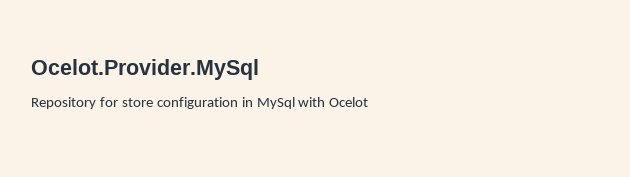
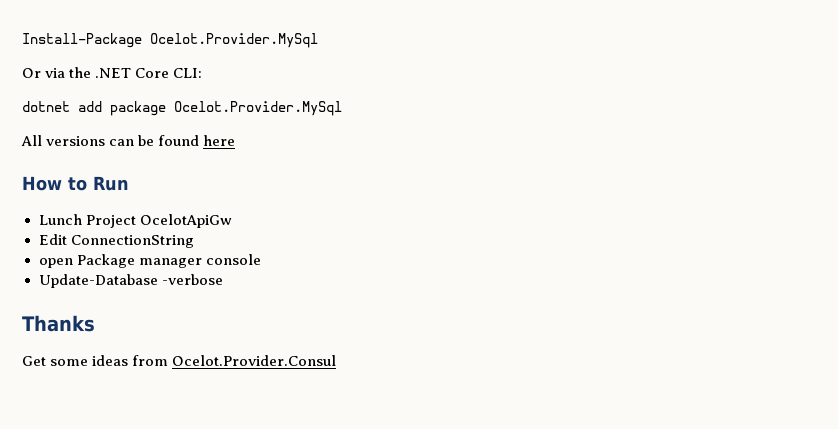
[31,59,259,80] [31,97,369,109] Ocelot.Provider.MySql // Repository for store configuration in MySql with Ocelot -> [22,33,318,48] [22,67,203,78] [22,101,342,116] [21,135,236,146] [22,176,129,191] [38,214,232,228] [38,234,194,248] [38,254,261,268] [38,274,223,288] [22,315,95,332] [22,355,337,366] Install-Package Ocelot.Provider.MySql // Or via the .NET Core CLI: // dotnet add package Ocelot.Provider.MySql // All versions can be found here // How to Run // Lunch Project OcelotApiGw // Edit ConnectionString // open Package manager console // Update-Database -verbose // Thanks // Get some ideas from Ocelot.Provider.Consul

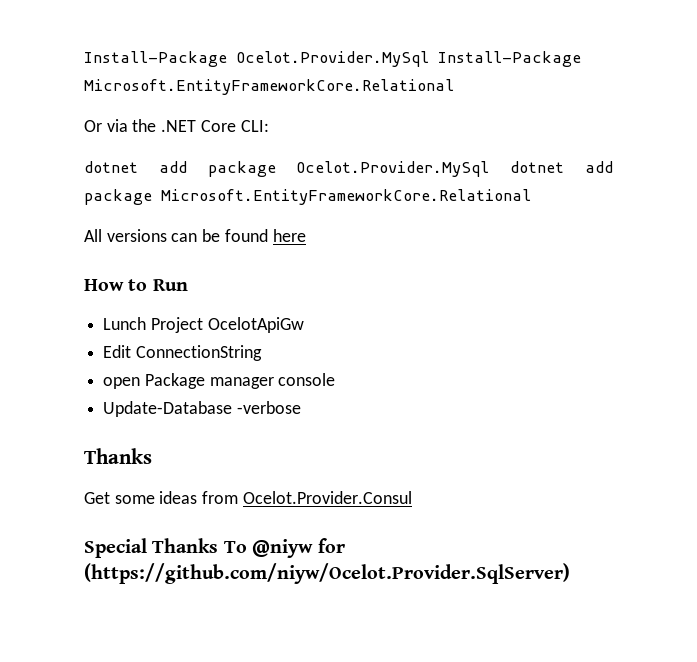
(318, 40) none -> [438,51,581,67] [84,79,454,95] Install-Package Microsoft.EntityFrameworkCore.Relational
(342, 108) none -> [510,161,613,173] [84,189,531,205] dotnet add package Microsoft.EntityFrameworkCore.Relational
(337, 360) none -> [84,538,345,558] [84,563,570,584] // Special Thanks To @niyw for (https://github.com/niyw/Ocelot.Provider.SqlServer)

